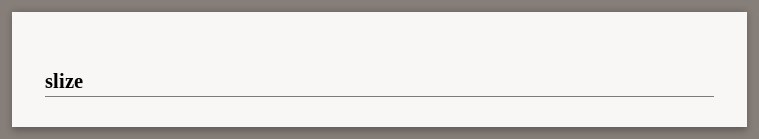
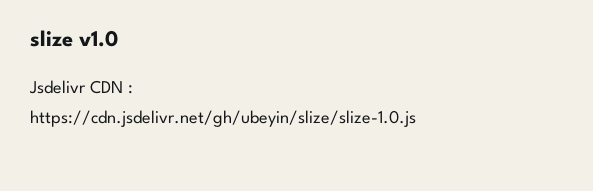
(83, 80) none -> [79,30,119,47] [29,80,133,94] [30,110,416,127] v1.0 // Jsdelivr CDN : https://cdn.jsdelivr.net/gh/ubeyin/slize/slize-1.0.js

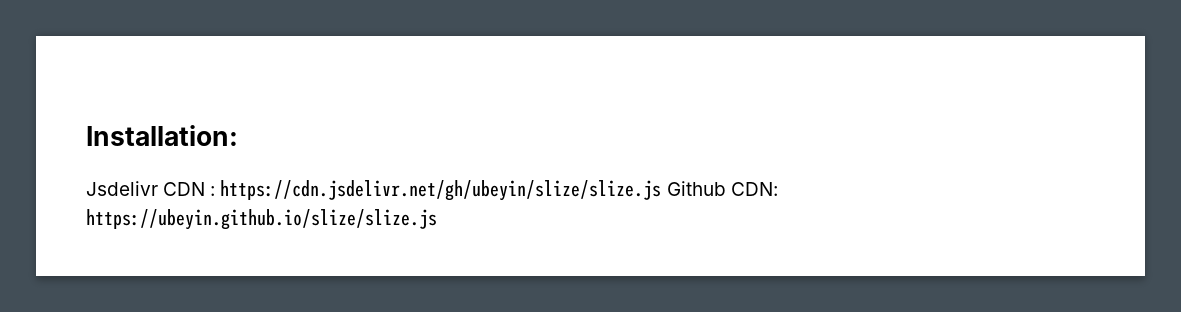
[30,30,119,47] slize v1.0 -> [86,125,238,146] Installation:
[30,110,416,127] https://cdn.jsdelivr.net/gh/ubeyin/slize/slize-1.0.js -> [220,180,778,201] [86,209,437,230] https://cdn.jsdelivr.net/gh/ubeyin/slize/slize.js Github CDN: https://ubeyin.github.io/slize/slize.js

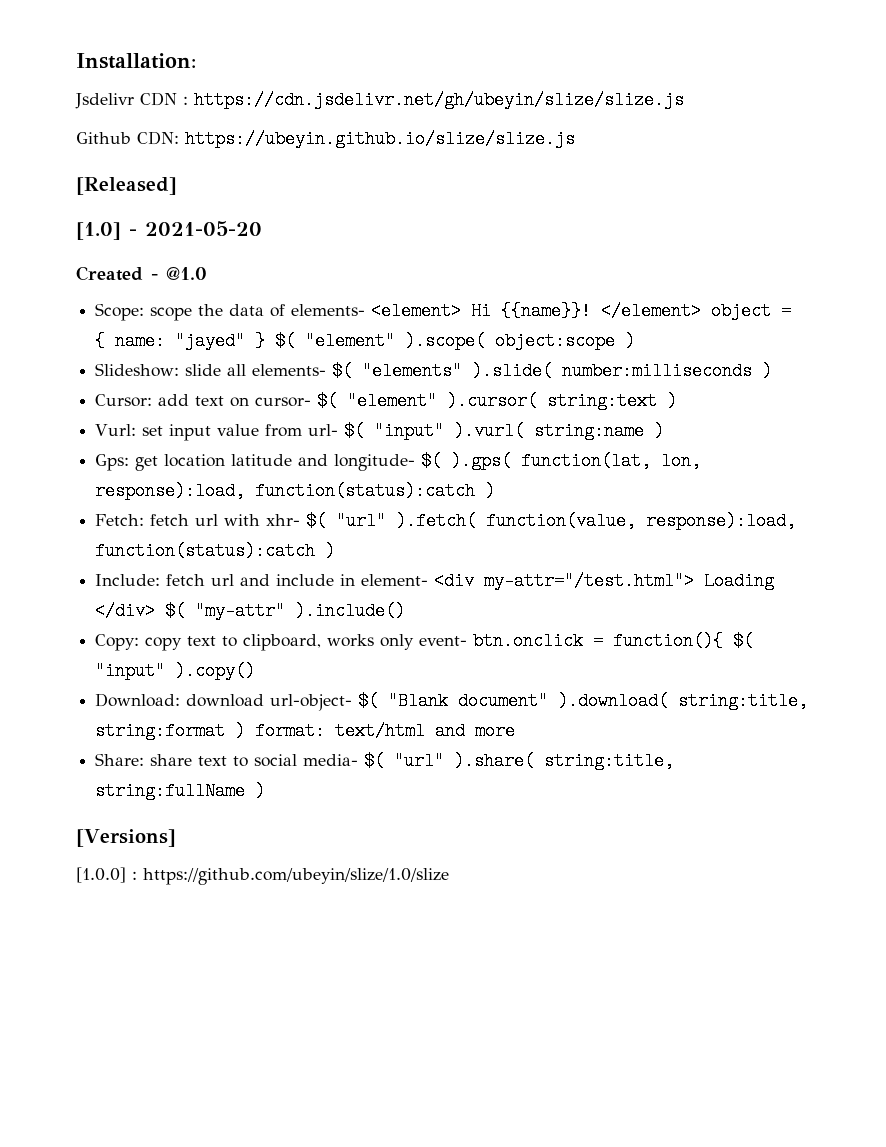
(662, 190) none -> (684, 100) //
(437, 219) none -> [76,177,177,195] [76,221,262,240] [76,266,207,281] [95,302,792,321] [95,332,636,350] [95,362,773,380] [95,392,678,410] [95,422,665,441] [95,452,702,471] [95,482,496,500] [95,512,797,530] [95,542,336,560] [95,572,775,590] [95,602,406,620] [95,632,754,651] [95,662,256,680] [95,692,809,711] [95,722,516,740] [95,752,675,770] [95,782,266,800] [76,829,176,847] [76,867,449,885] // [Released] // [1.0] - 2021-05-20 // Created - @1.0 // Scope: scope the data of elements- <element> Hi {{name}}! </element> object = { name: "jayed" } $( "element" ).scope( object:scope ) // Slideshow: slide all elements- $( "elements" ).slide( number:milliseconds ) // Cursor: add text on cursor- $( "element" ).cursor( string:text ) // Vurl: set input value from url- $( "input" ).vurl( string:name ) // Gps: get location latitude and longitude- $( ).gps( function(lat, lon, response):load, function(status):catch ) // Fetch: fetch url with xhr- $( "url" ).fetch( function(value, response):load, function(status):catch ) // Include: fetch url and include in element- <div my-attr="/test.html"> Loading </div> $( "my-attr" ).include() // Copy: copy text to clipboard, works only event- btn.onclick = function(){ $( "input" ).copy() // Download: download url-object- $( "Blank document" ).download( string:title, string:format ) format: text/html and more // Share: share text to social media- $( "url" ).share( string:title, string:fullName ) // [Versions] // [1.0.0] : https://github.com/ubeyin/slize/1.0/slize

